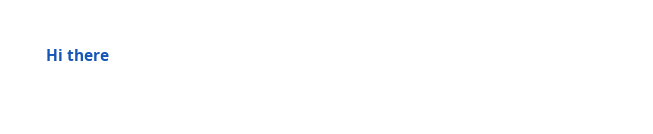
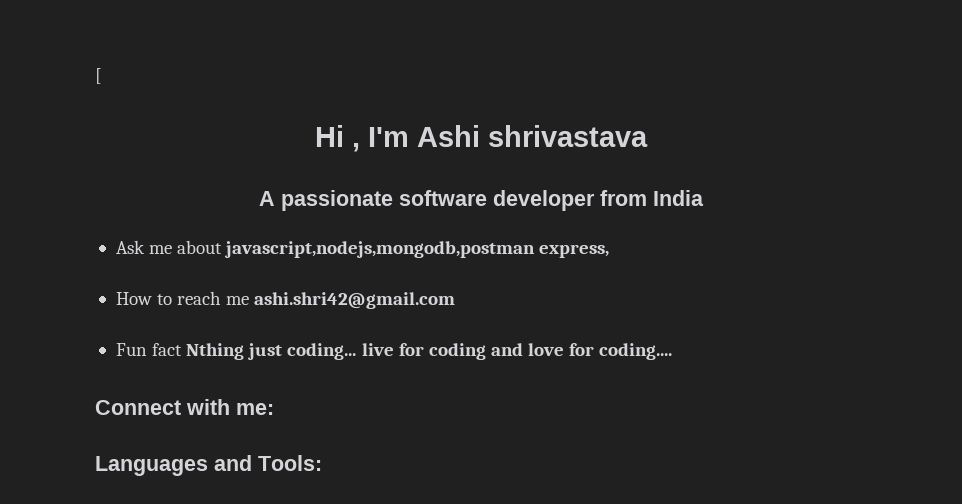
[46,49,110,61] Hi there -> [95,68,102,84] [315,125,648,152] [259,190,704,211] [115,240,610,258] [115,291,456,309] [115,343,673,360] [95,399,274,415] [95,455,322,476] [ // Hi , I'm Ashi shrivastava // A passionate software developer from India // Ask me about javascript,nodejs,mongodb,postman express, // How to reach me ashi.shri42@gmail.com // Fun fact Nthing just coding... live for coding and love for coding.... // Connect with me: // Languages and Tools:

